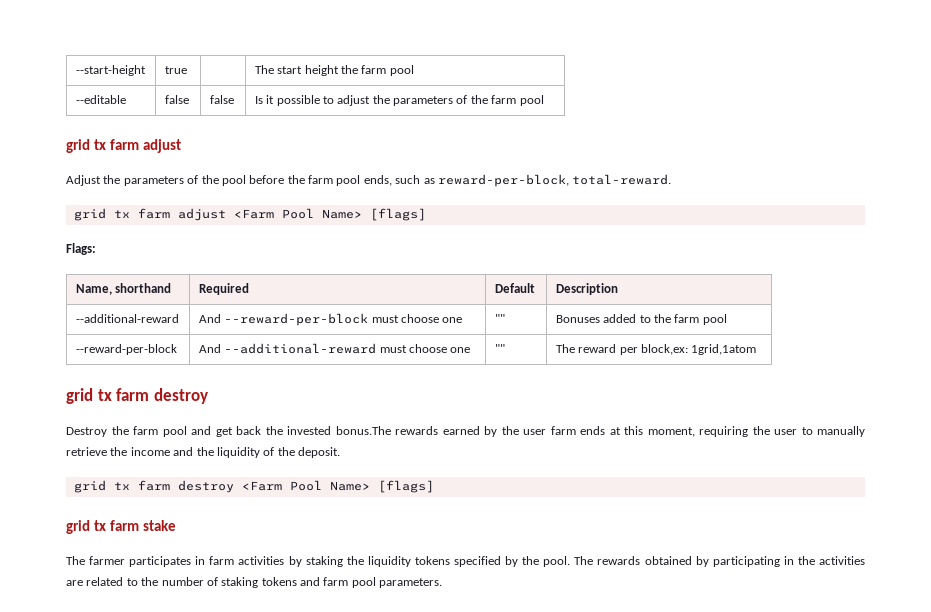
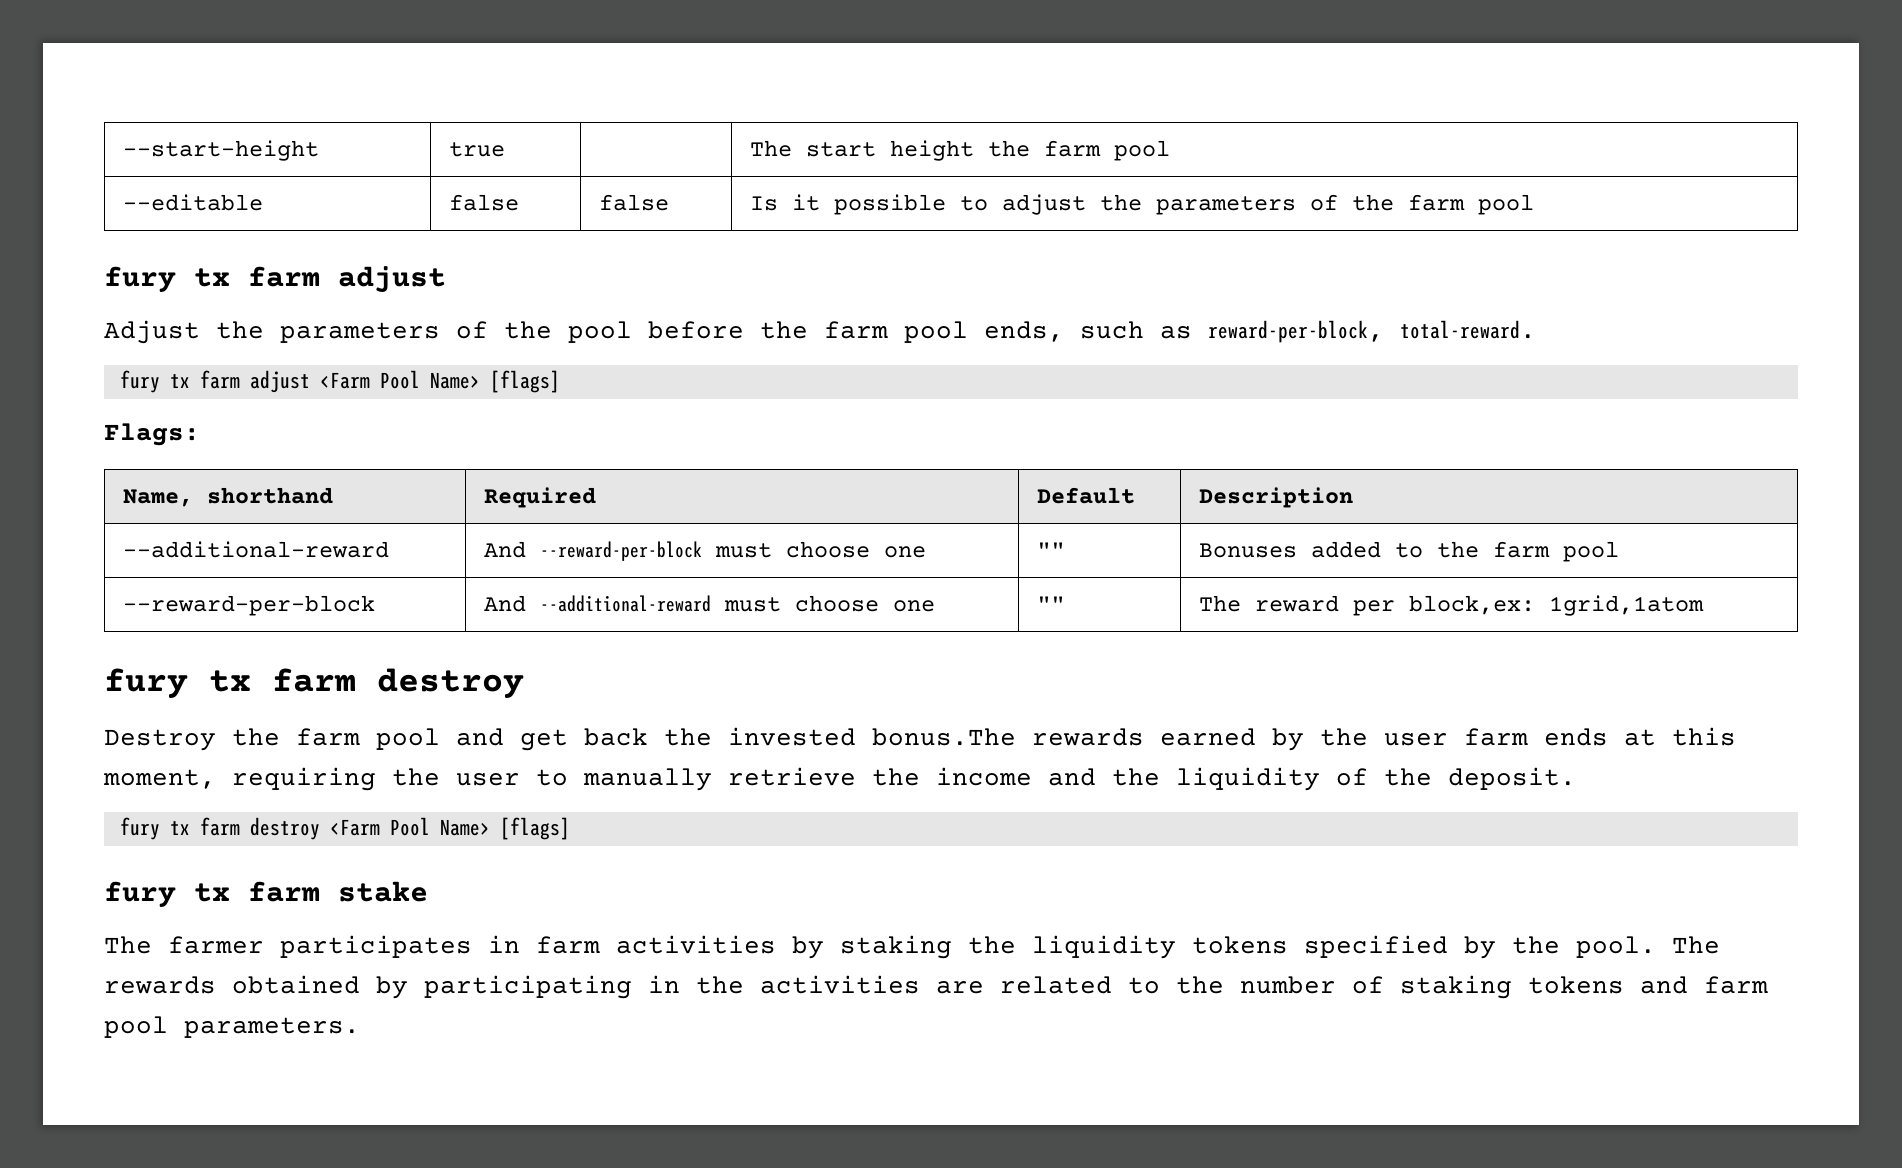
[66,139,90,153] grid -> [104,266,176,293] fury
[73,208,106,221] grid -> [119,370,160,393] fury
[66,388,93,404] grid -> [104,668,188,699] fury
[73,480,106,493] grid -> [119,817,160,840] fury
[66,520,90,534] grid -> [104,881,176,908] fury

